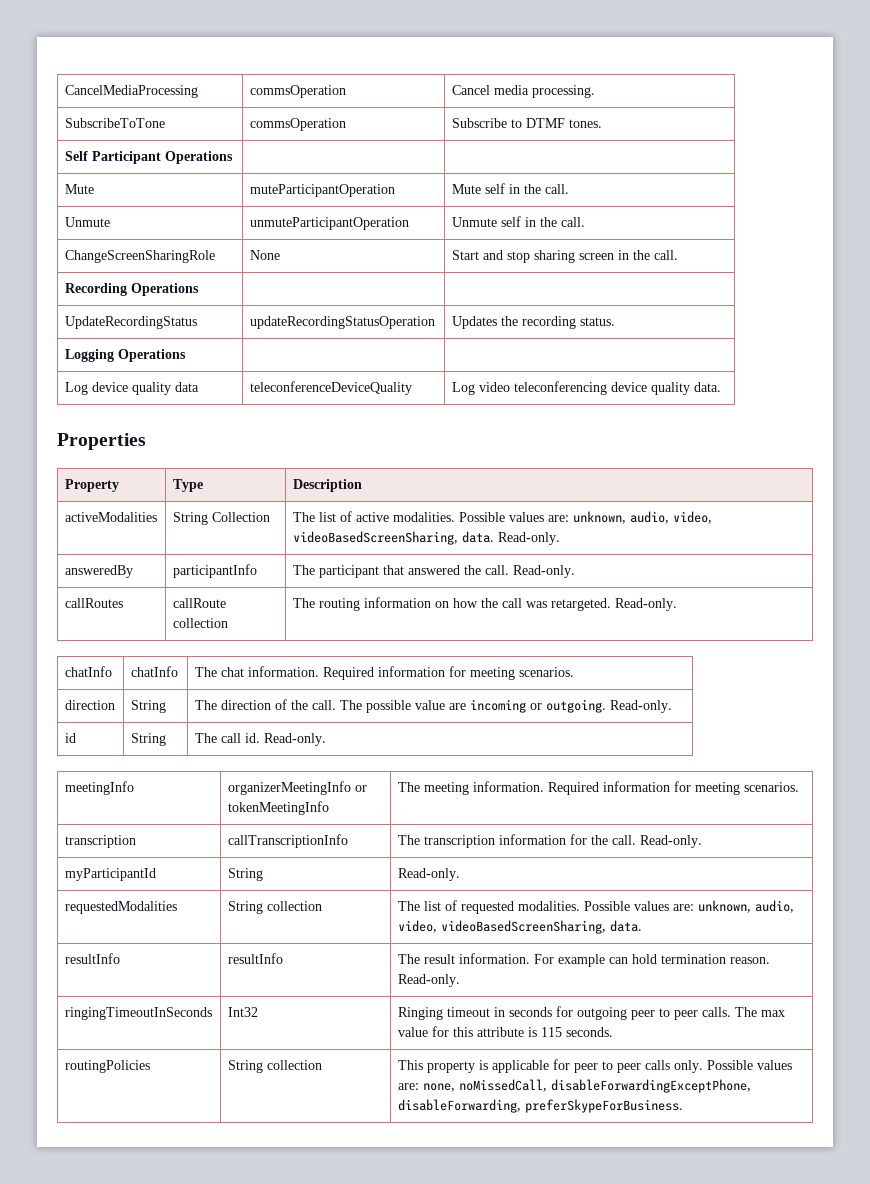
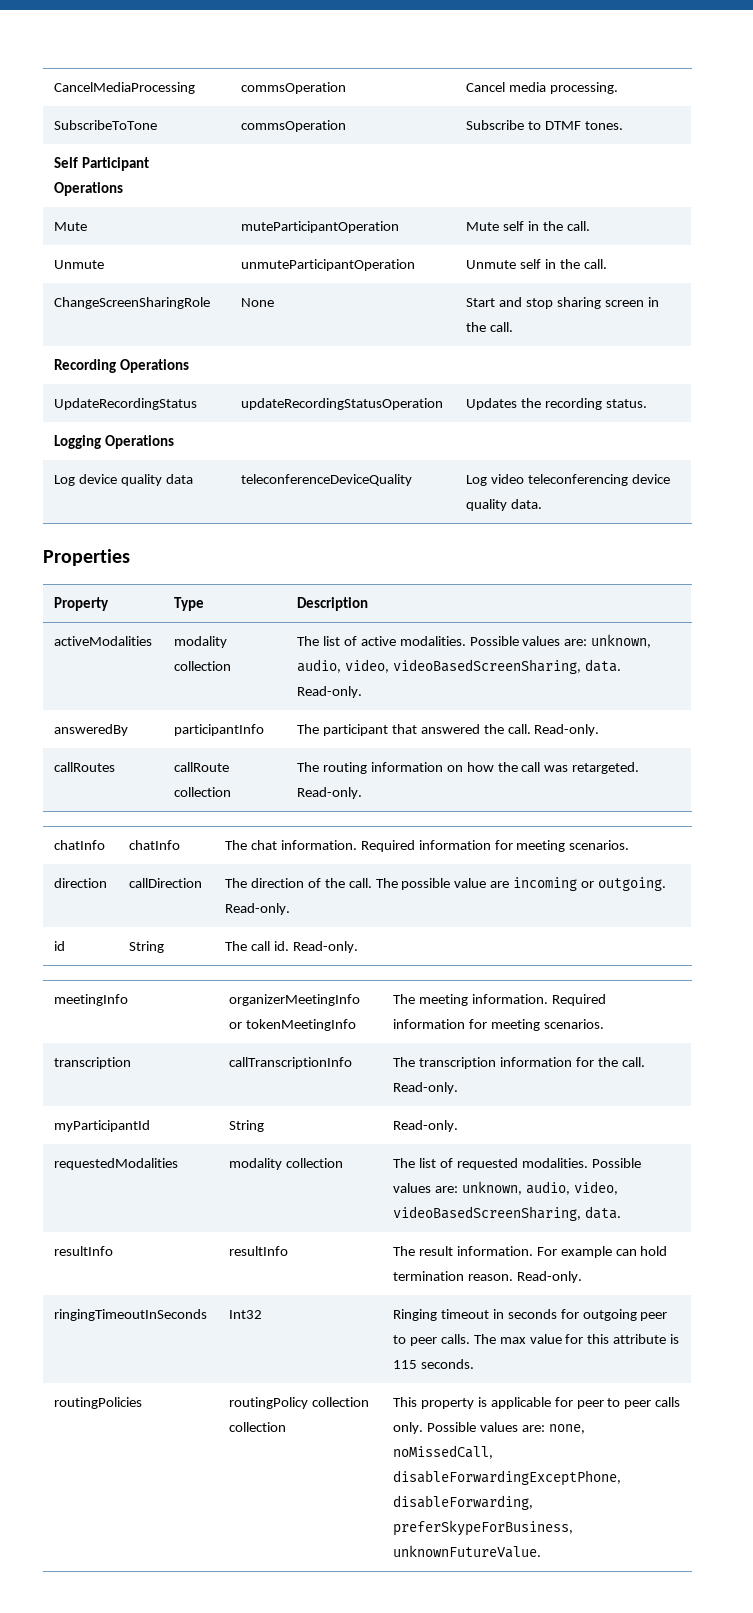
[172,512,270,525] String Collection -> [173,636,227,648] [173,661,231,671] modality collection
[130,700,166,713] String -> [128,878,202,888] callDirection
[227,901,263,914] String -> [228,1158,282,1170] modality
[227,1060,263,1073] String -> [228,1397,369,1409] routingPolicy collection
[524,1099,683,1113] preferSkypeForBusiness. -> [392,1520,573,1536] [392,1545,541,1558] preferSkypeForBusiness, unknownFutureValue.

